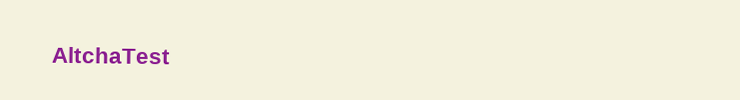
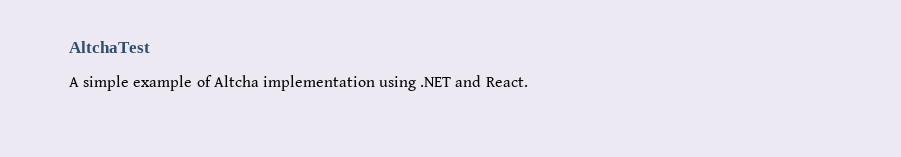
(171, 55) none -> [69,75,528,91] // A simple example of Altcha implementation using .NET and React.

